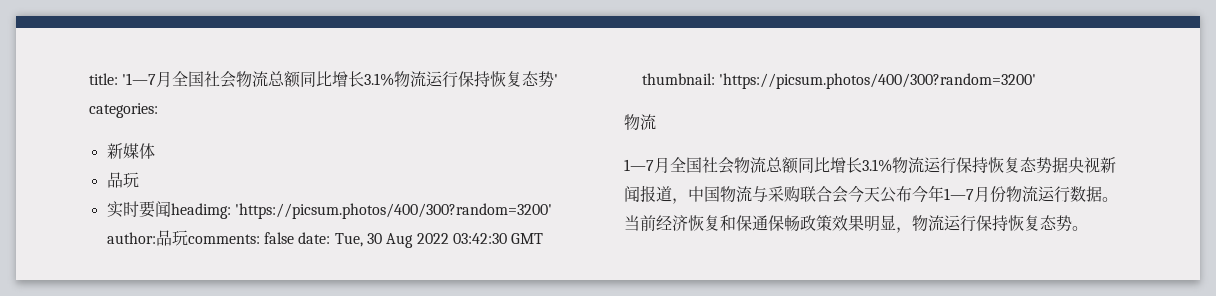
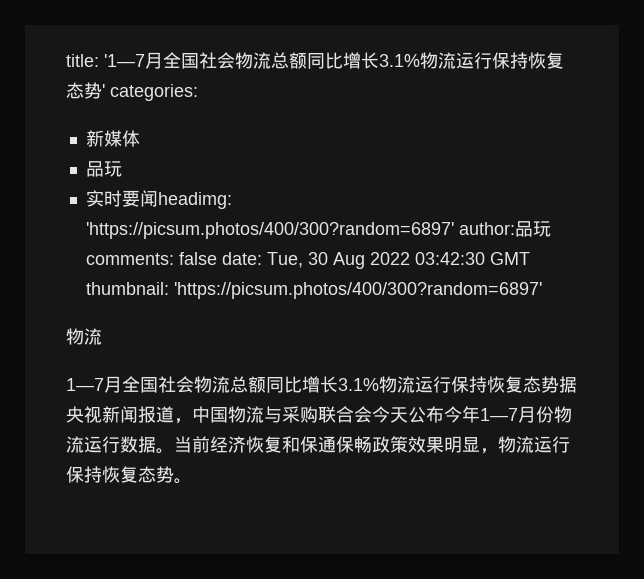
[234,203,552,219] 'https://picsum.photos/400/300?random=3200' -> [85,222,454,239] 'https://picsum.photos/400/300?random=6897'
[718,73,1036,89] 'https://picsum.photos/400/300?random=3200' -> [173,282,542,299] 'https://picsum.photos/400/300?random=6897'

